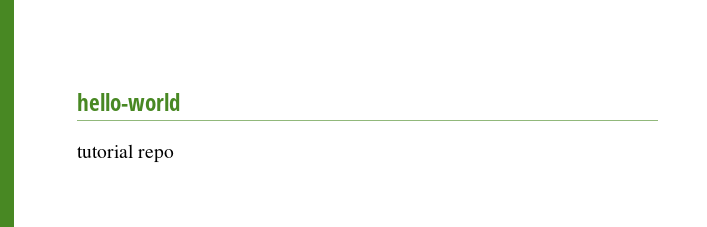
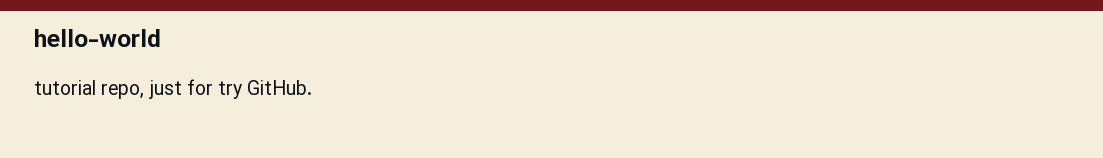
[138,149,175,163] repo -> [101,79,313,99] repo, just for try GitHub.

